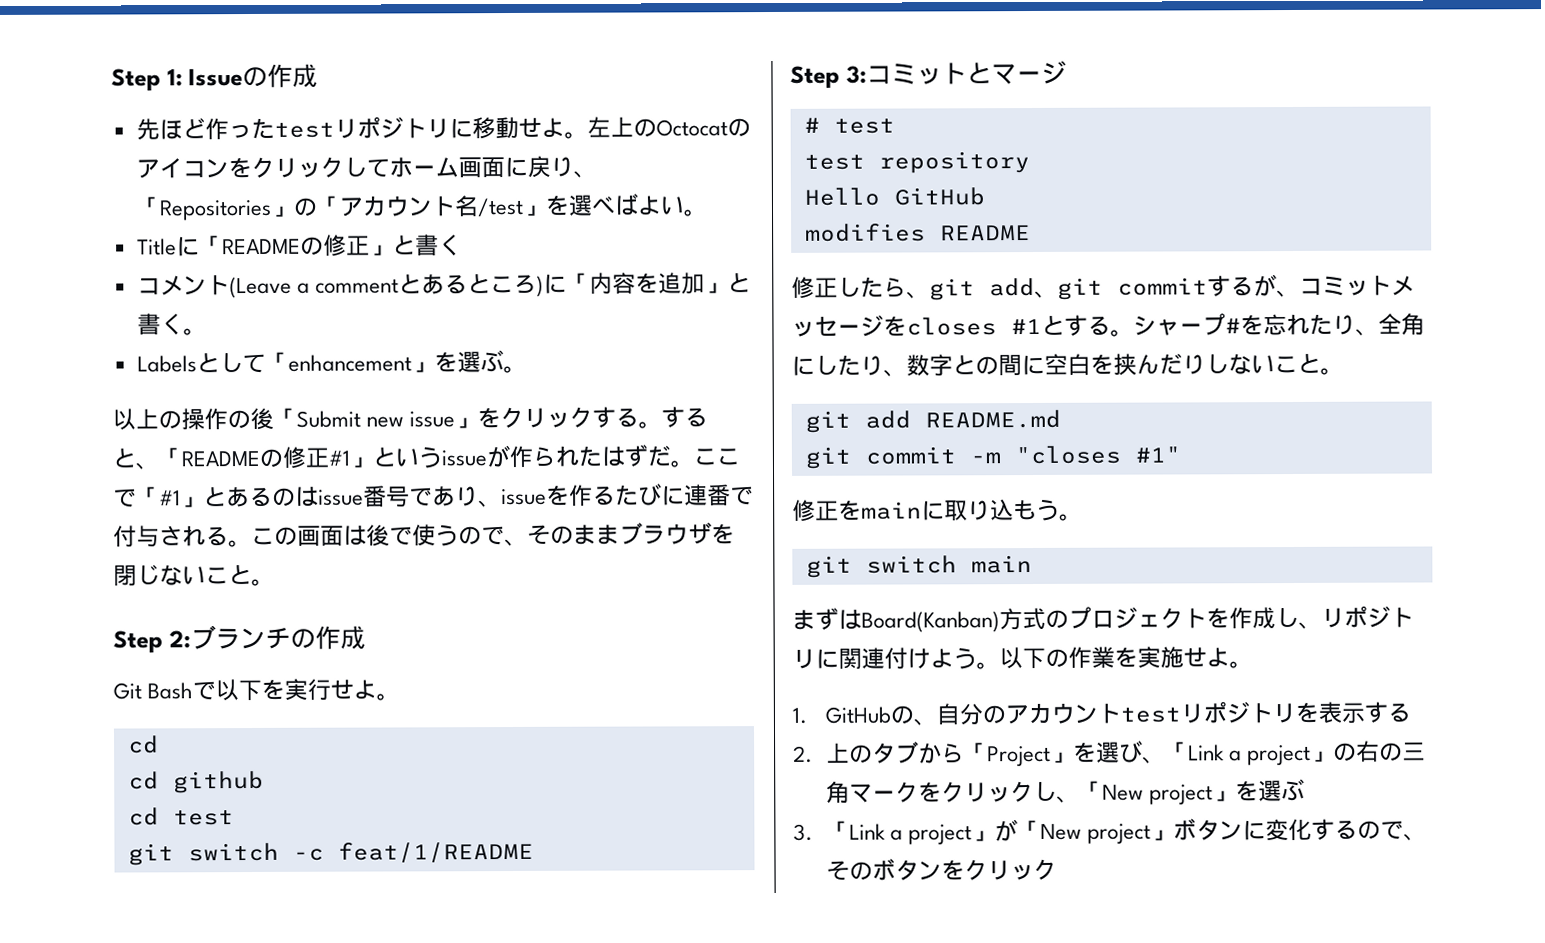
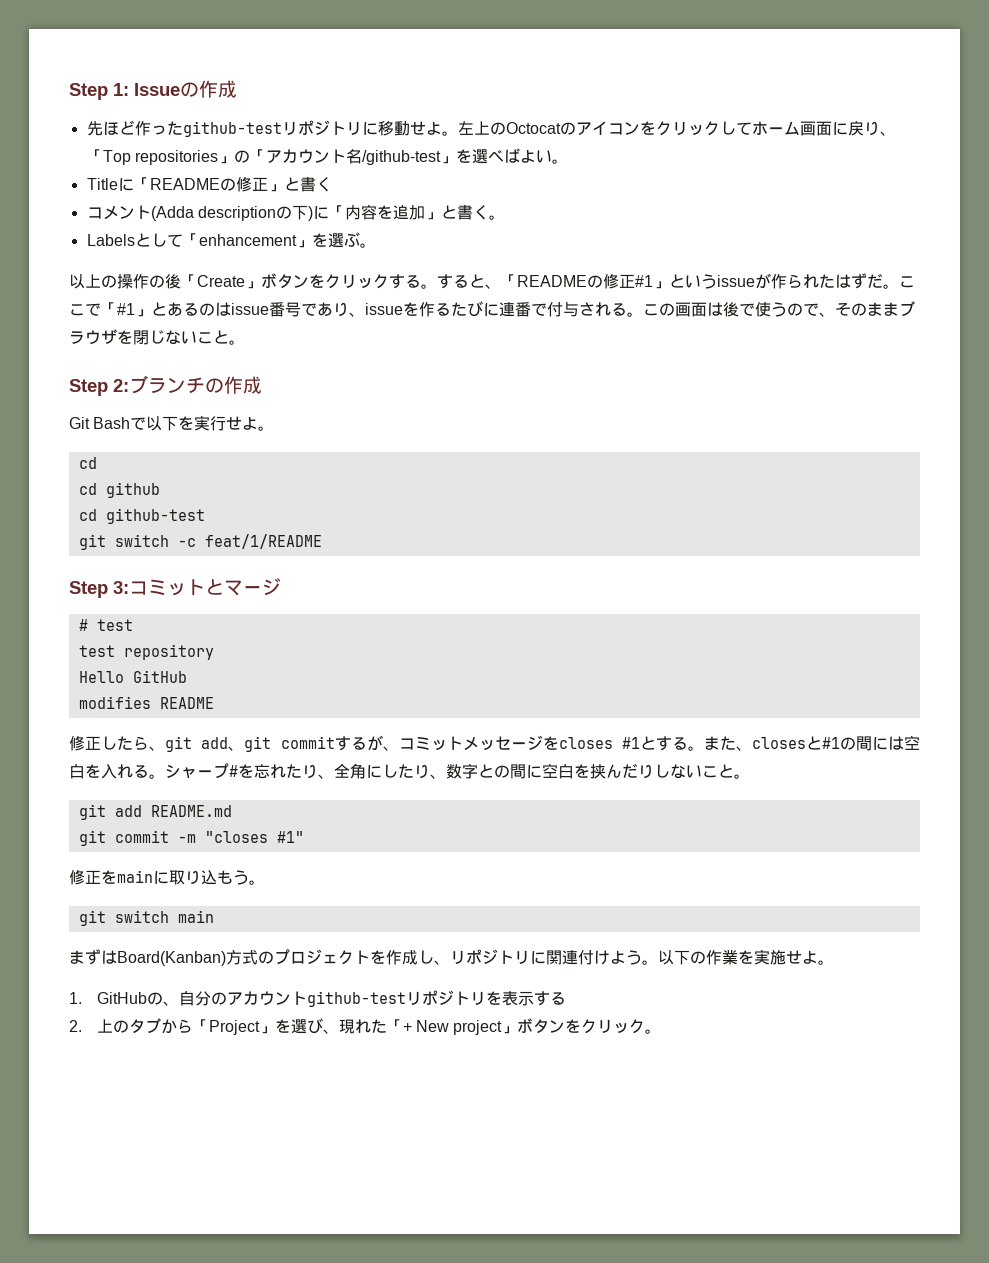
[273,122,335,138] test -> [182,121,282,137] github-test
[158,199,272,221] Repositories -> [102,150,218,165] Top repositories
[476,197,524,218] /test -> [361,150,441,165] /github-test
[228,274,537,299] (Leave a commentとあるところ -> [150,205,308,221] (Adda descriptionの下
[296,410,479,429] Submit new issue」 -> [197,273,309,289] Create」ボタン
[172,810,234,826] test -> [105,508,205,524] github-test
(1134, 333) none -> [704,735,921,751] [69,764,165,779] また、closesと#1の間には空白を入れる。
[1120,707,1182,723] test -> [306,991,406,1007] github-test
[1165,740,1427,766] [826,778,1306,805] [793,818,1428,845] [826,858,1058,881] 「Link a project」の右の三角マークをクリックし、「New project」を選ぶ // 3.「Link a project」が「New project」ボタンに変化するので、そのボタンをクリック -> [338,1018,662,1035] 現れた「+ New project」ボタンをクリック。

